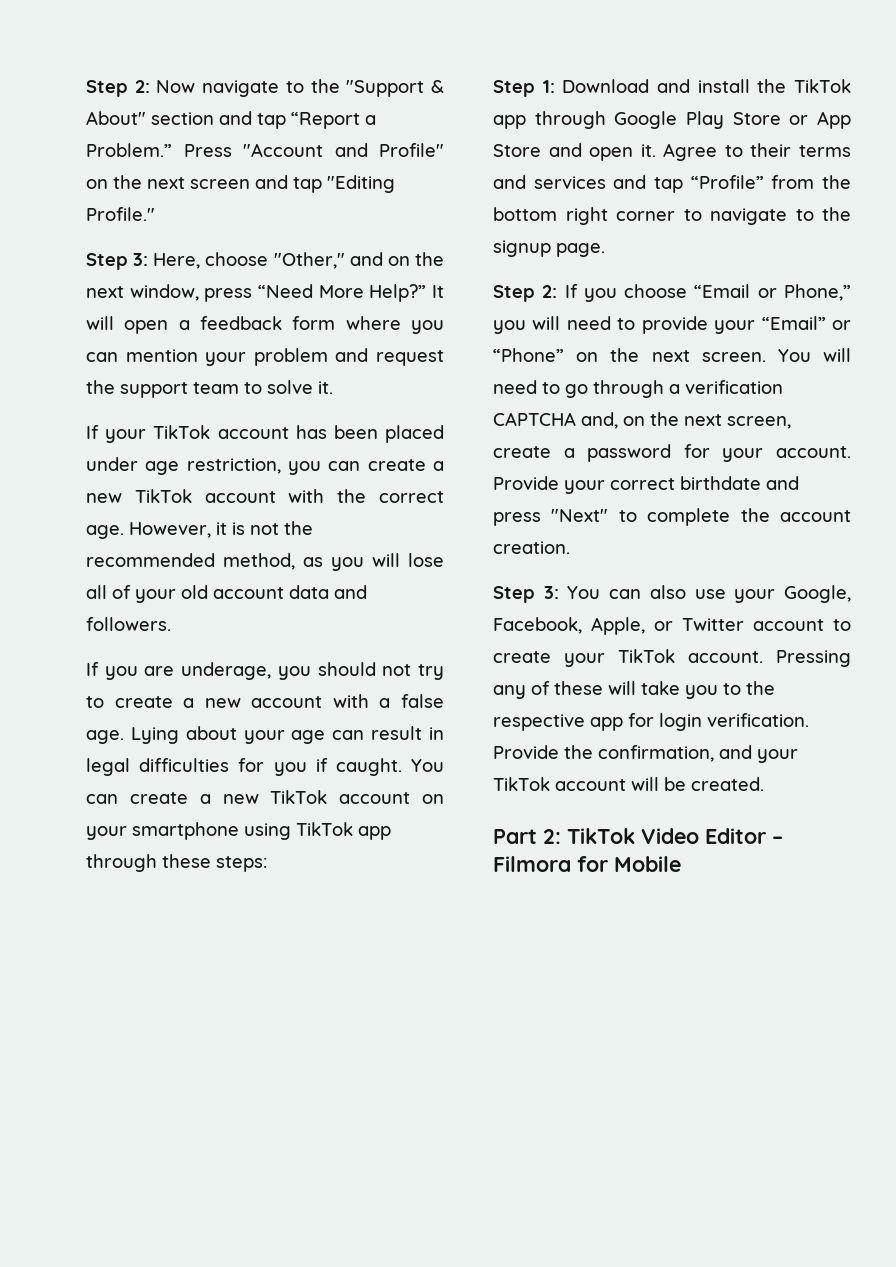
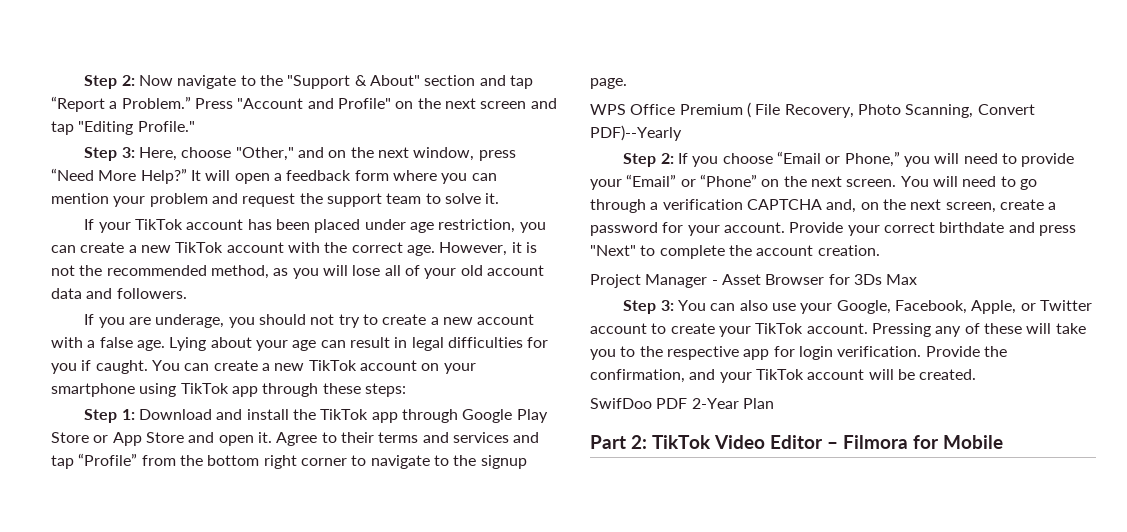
(605, 250) none -> [590,102,1035,118] [590,125,682,141] // WPS Office Premium ( File Recovery, Photo Scanning, Convert PDF)--Yearly
(570, 547) none -> [590,274,918,288] // Project Manager - Asset Browser for 3Ds Max
(764, 784) none -> [590,398,774,409] // SwifDoo PDF 2-Year Plan

